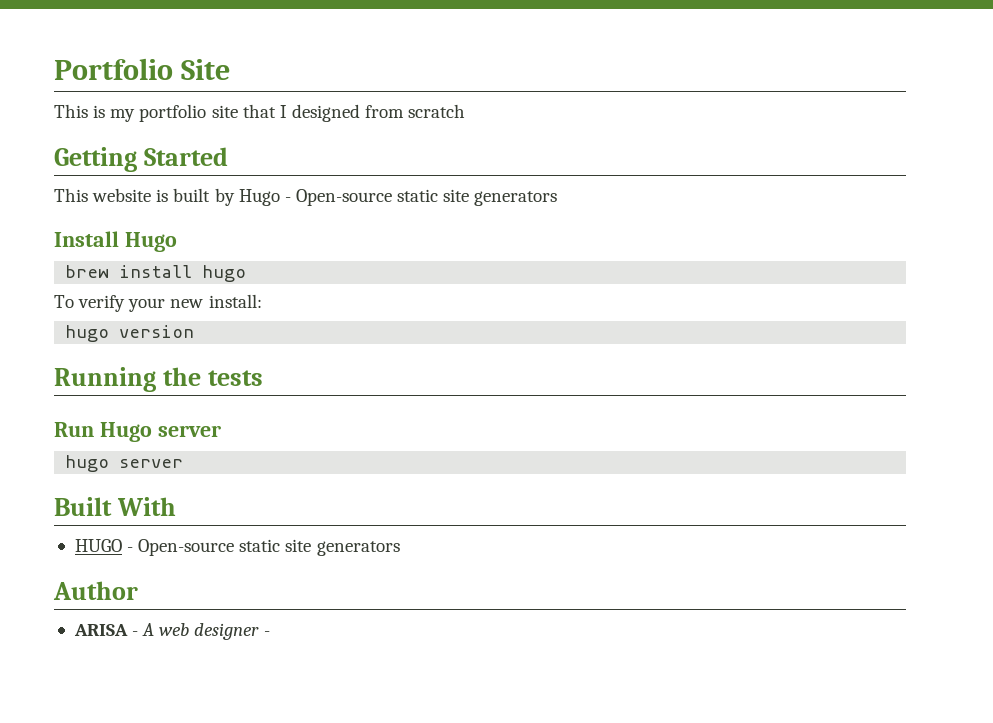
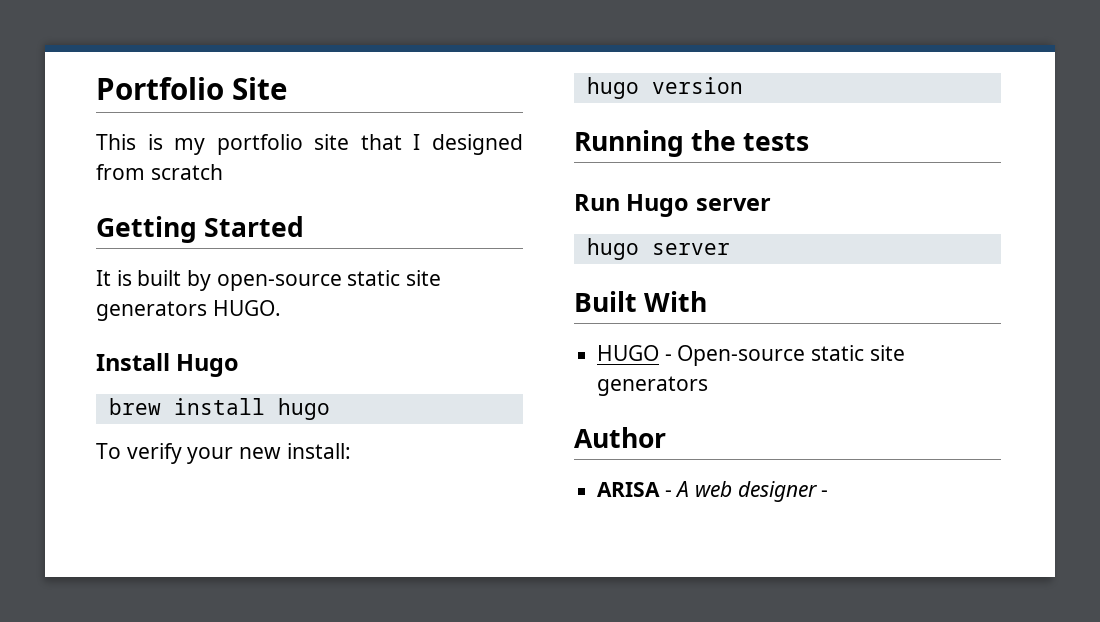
[54,188,152,202] This website -> [96,270,111,286] It
[238,189,558,206] Hugo - Open-source static site generators -> [216,270,442,291] [96,300,281,321] open-source static site generators HUGO.

